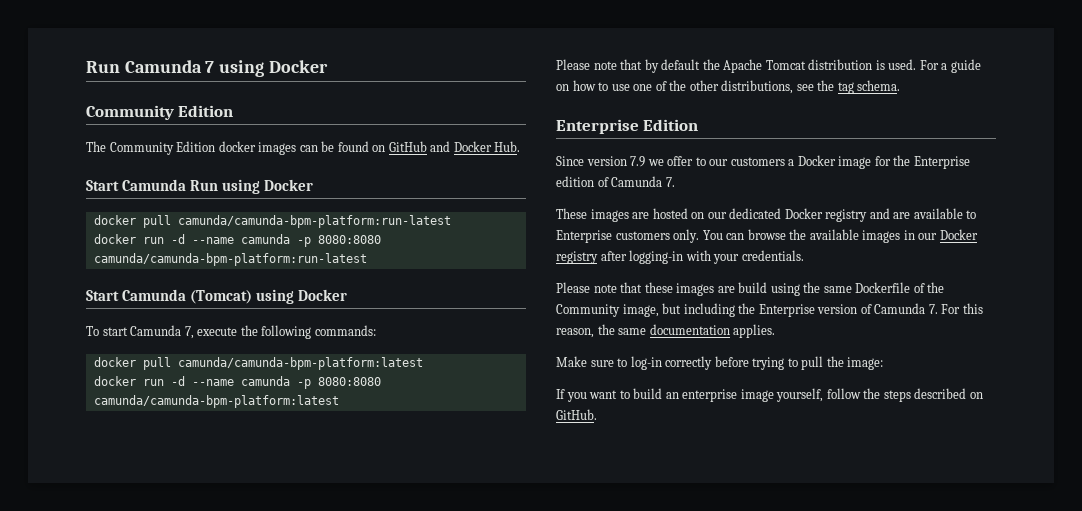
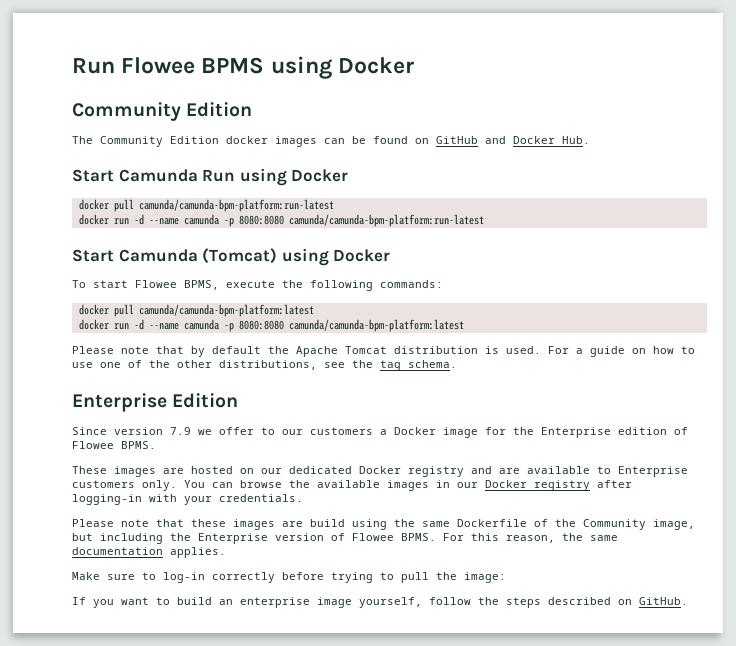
[86,60,215,73] Run Camunda 7 -> [72,57,265,74] Run Flowee BPMS
[130,325,194,339] Camunda 7, -> [135,280,219,290] Flowee BPMS,
[611,176,675,187] Camunda 7. -> [72,441,156,449] Flowee BPMS.
[874,303,938,314] Camunda 7. -> [352,533,436,541] Flowee BPMS.

